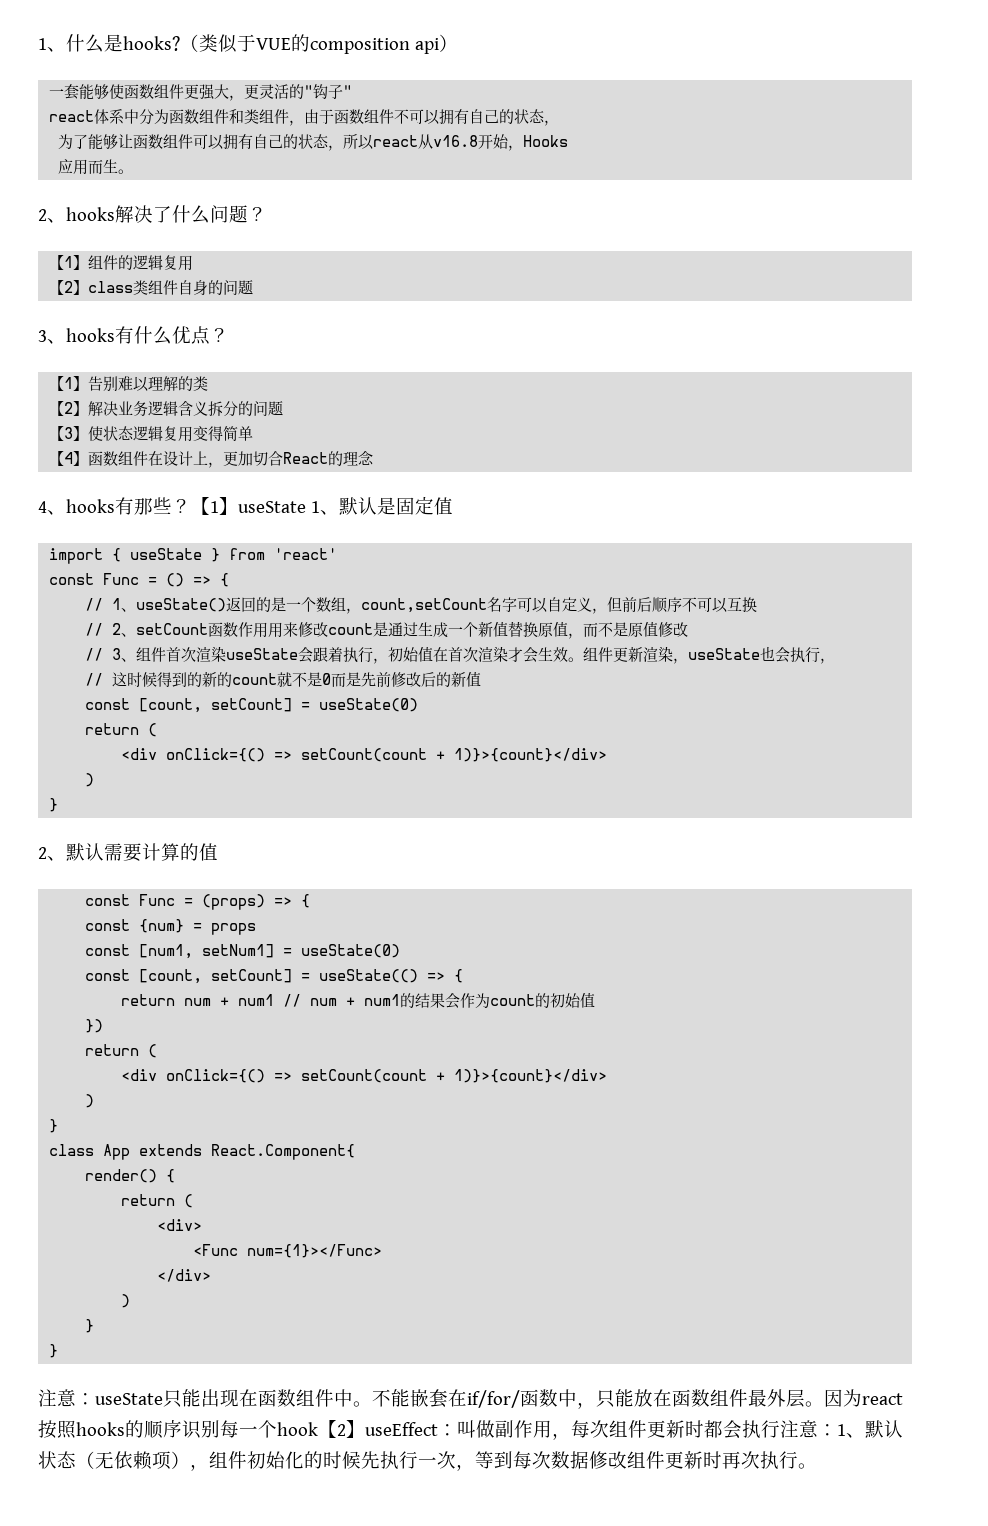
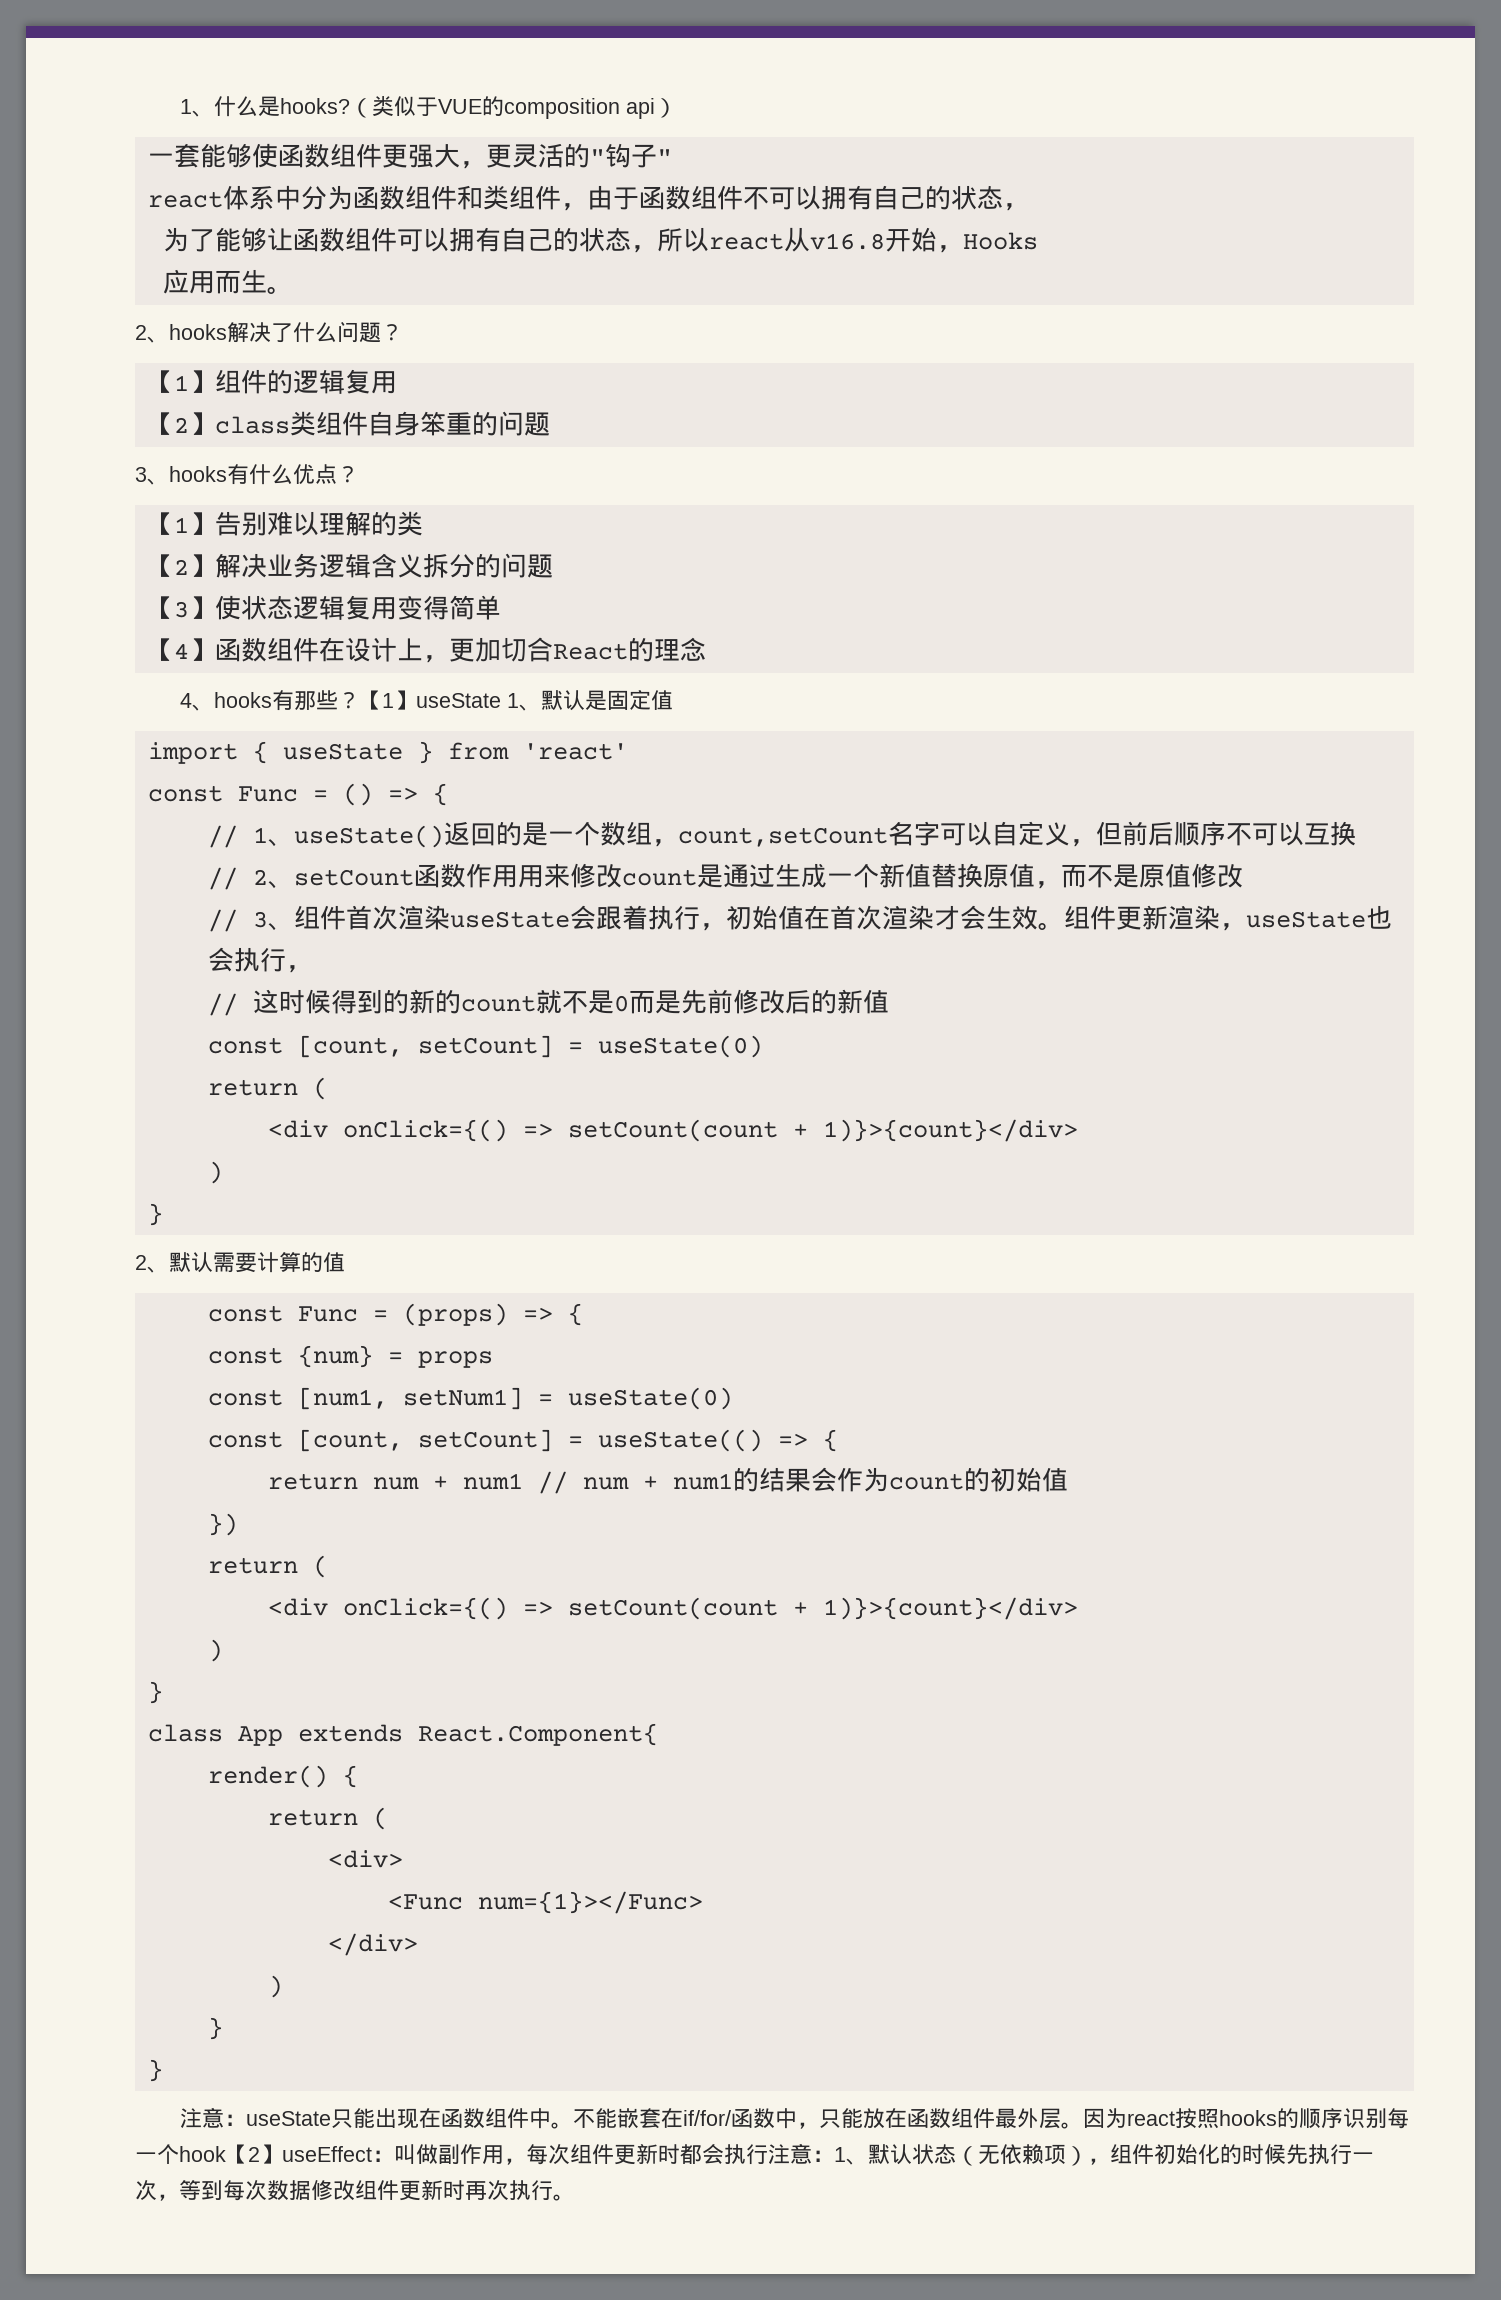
(209, 287) none -> [419,411,472,436] 笨重

